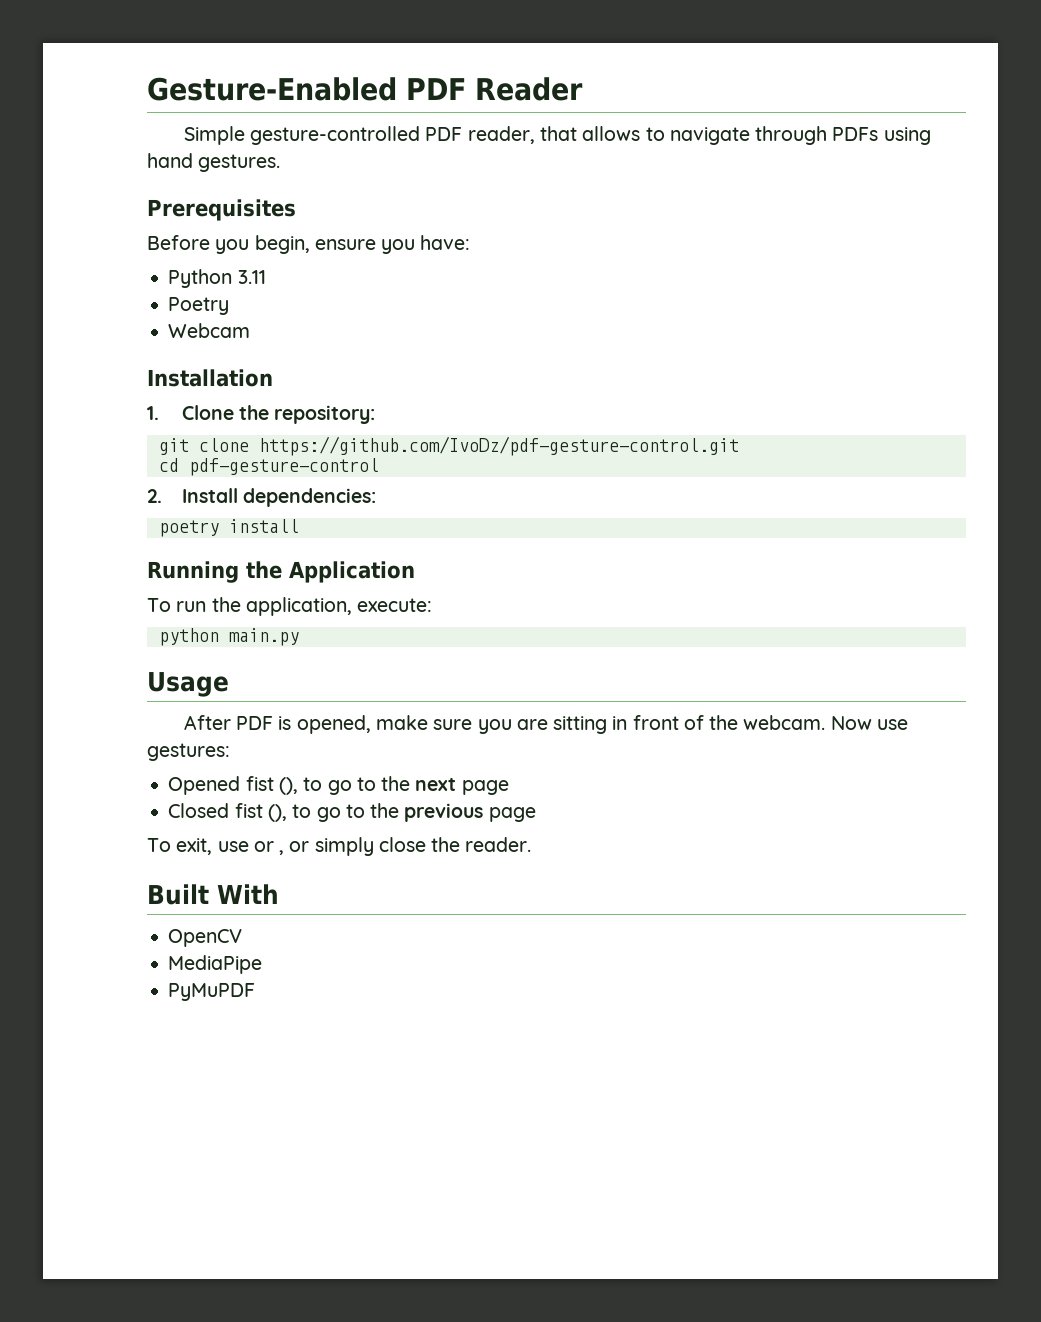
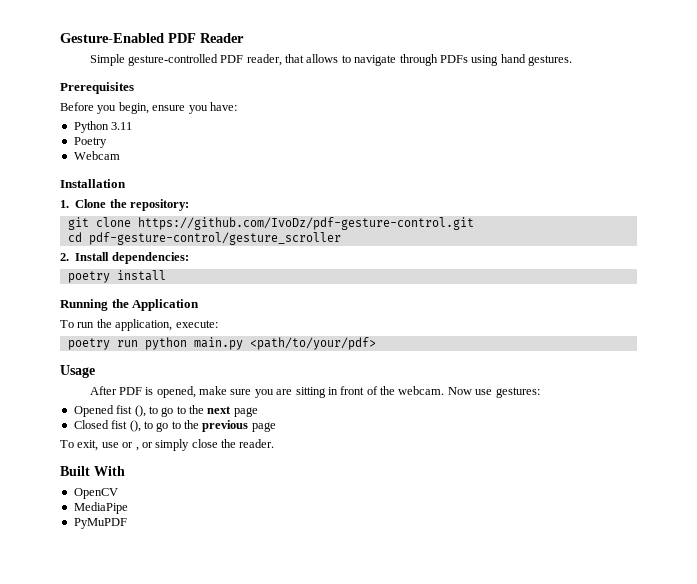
[188,458,379,476] pdf-gesture-control -> [88,232,341,245] pdf-gesture-control/gesture_scroller
(433, 605) none -> [67,338,138,350] poetry run
(299, 637) none -> [249,337,376,350] <path/to/your/pdf>

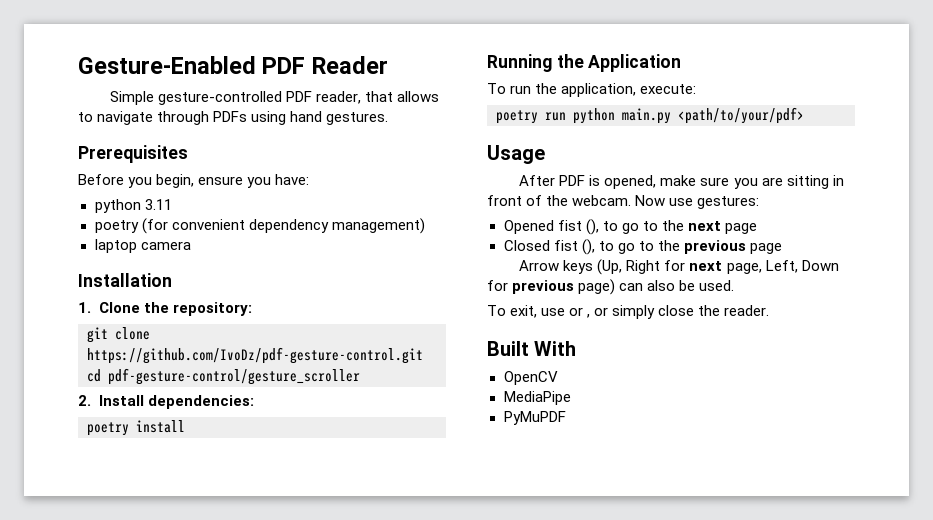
[73,121,109,133] Python -> [94,199,141,213] python
[73,137,107,148] [73,151,120,160] Poetry // Webcam -> [94,218,425,234] [94,239,191,253] poetry (for convenient dependency management) // laptop camera
(276, 427) none -> [519,259,839,275] [487,279,735,295] // Arrow keys (Up, Right for next page, Left, Down for previous page) can also be used.

